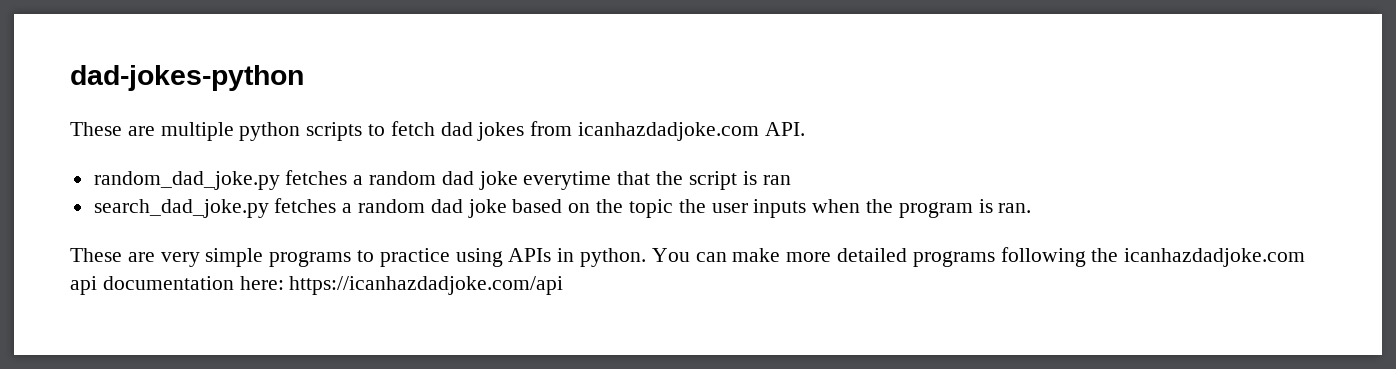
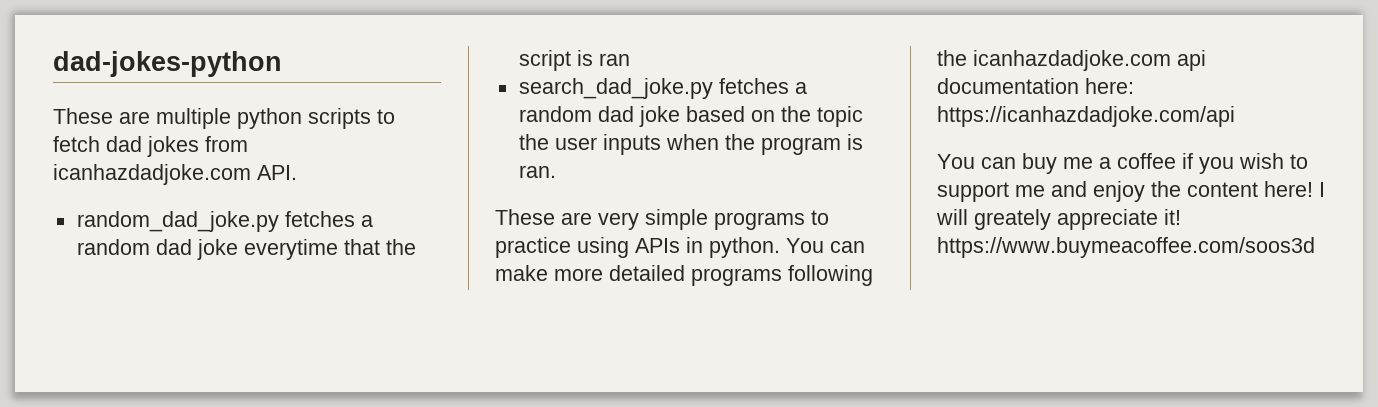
(564, 285) none -> [937,153,1308,174] [937,181,1325,202] [936,209,1181,230] [937,237,1315,258] // You can buy me a coffee if you wish to support me and enjoy the content here! I will greately appreciate it! https://www.buymeacoffee.com/soos3d

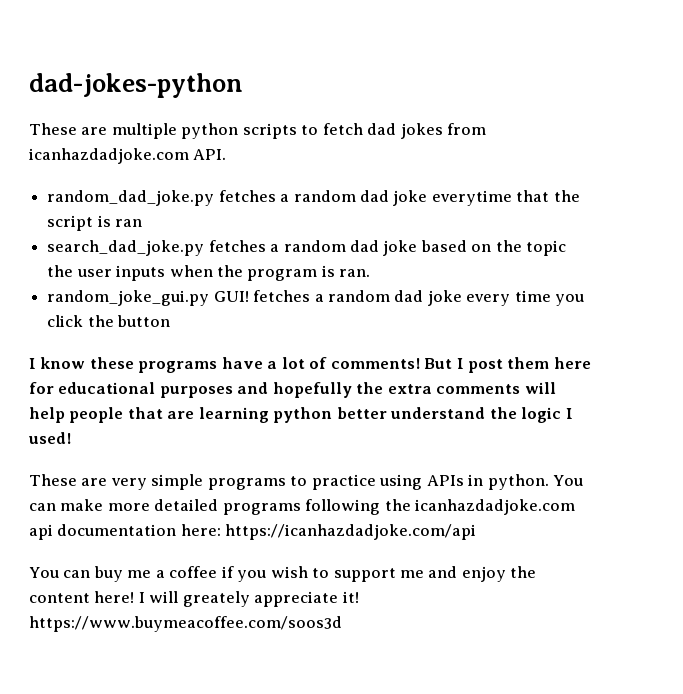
(556, 171) none -> [47,290,585,306] [47,315,171,327] [29,357,591,373] [29,382,556,398] [29,407,573,423] [28,432,71,444] // random_joke_gui.py GUI! fetches a random dad joke every time you click the button // I know these programs have a lot of comments! But I post them here for educational purposes and hopefully the extra comments will help people that are learning python better understand the logic I used!

